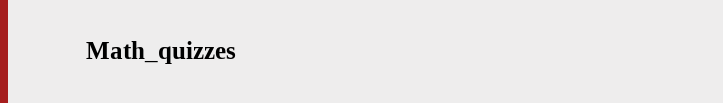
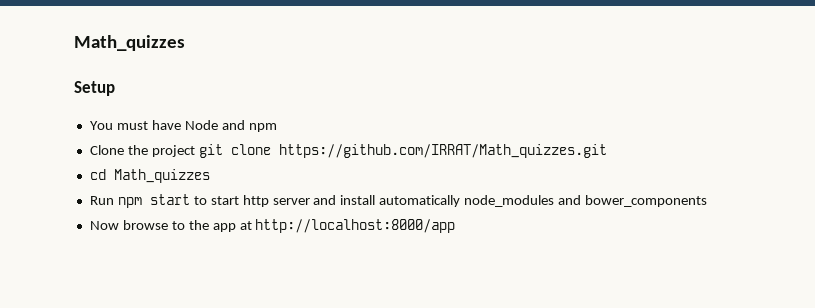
[86,41,236,64] Math_quizzes -> [74,35,185,51] [74,81,115,96] [89,120,277,132] [89,144,607,158] [89,169,210,183] [89,194,708,208] [89,219,456,233] Math_quizzes // Setup // You must have Node and npm // Clone the project git clone https://github.com/IRRAT/Math_quizzes.git // cd Math_quizzes // Run npm start to start http server and install automatically node_modules and bower_components // Now browse to the app at http://localhost:8000/app

